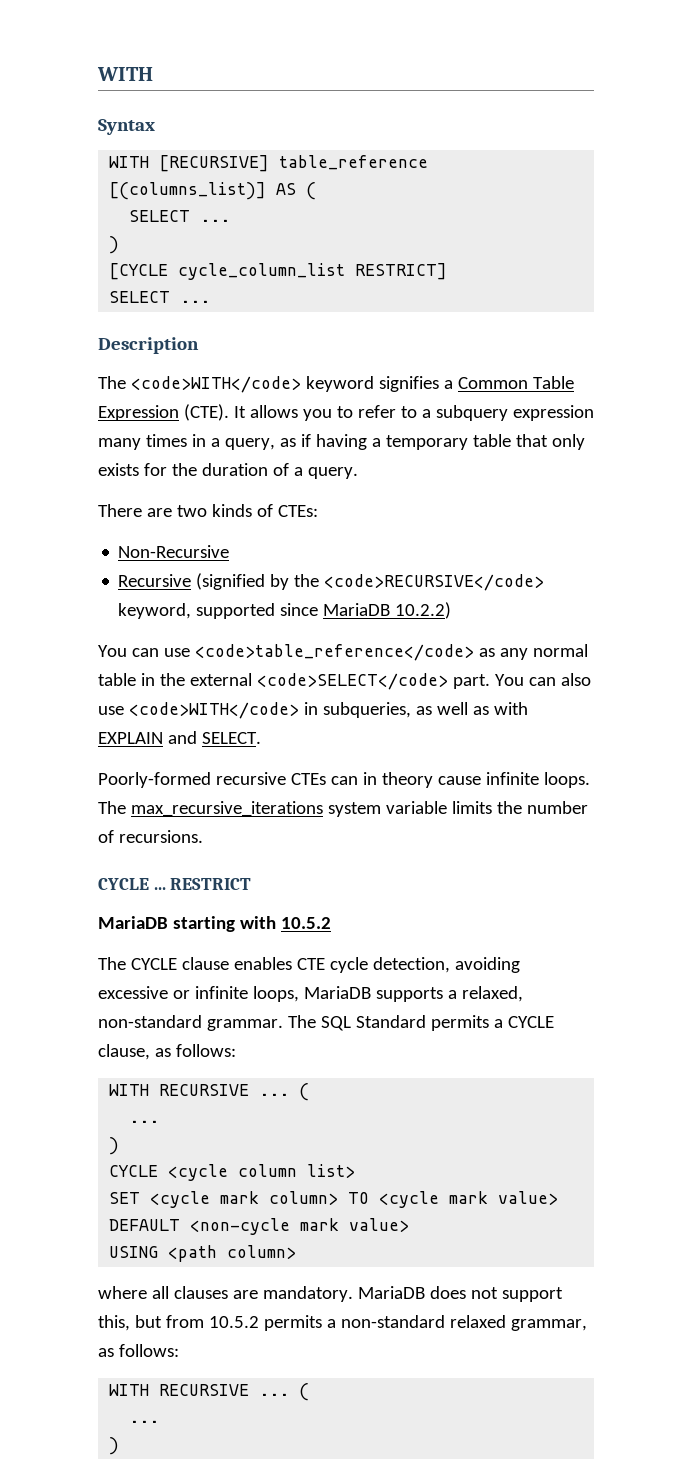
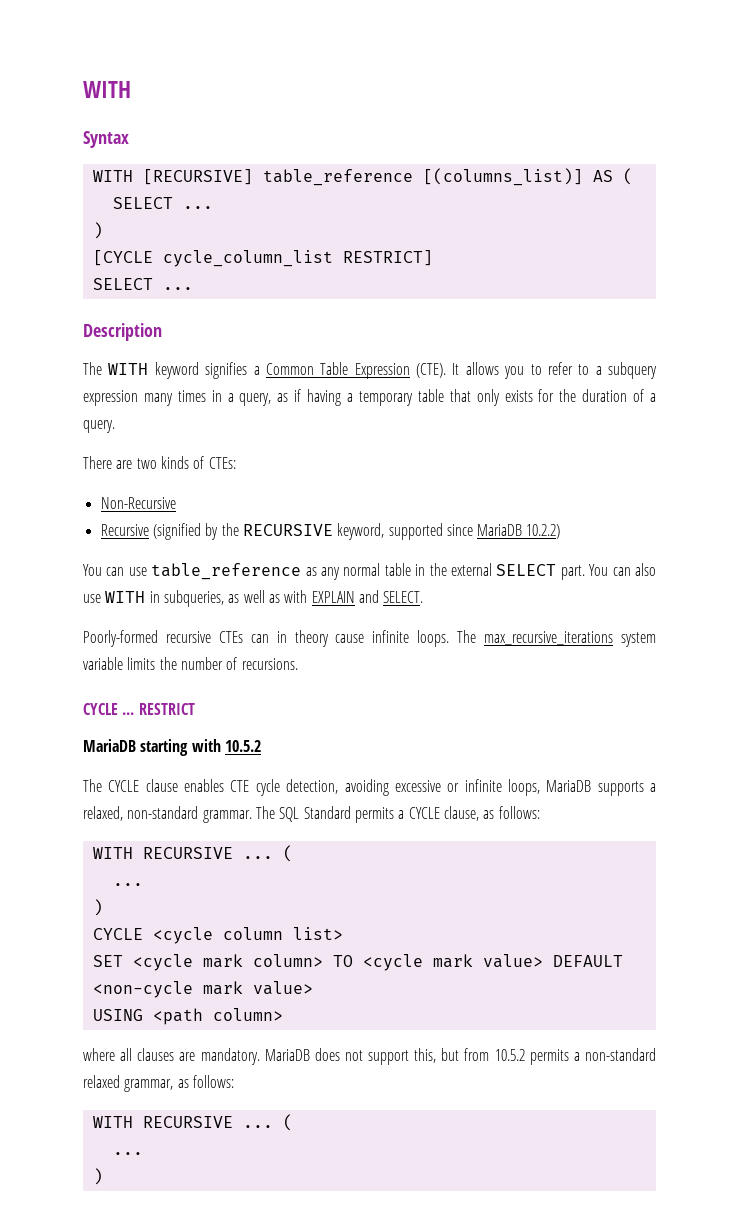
[130,376,301,393] <code>WITH</code> -> [108,363,149,375] WITH
[324,574,545,591] <code>RECURSIVE</code> -> [242,524,333,536] RECURSIVE
[194,644,474,661] <code>table_reference</code> -> [151,563,302,580] table_reference
[256,673,448,690] <code>SELECT</code> -> [496,564,557,576] SELECT
[128,702,299,719] <code>WITH</code> -> [105,591,146,603] WITH

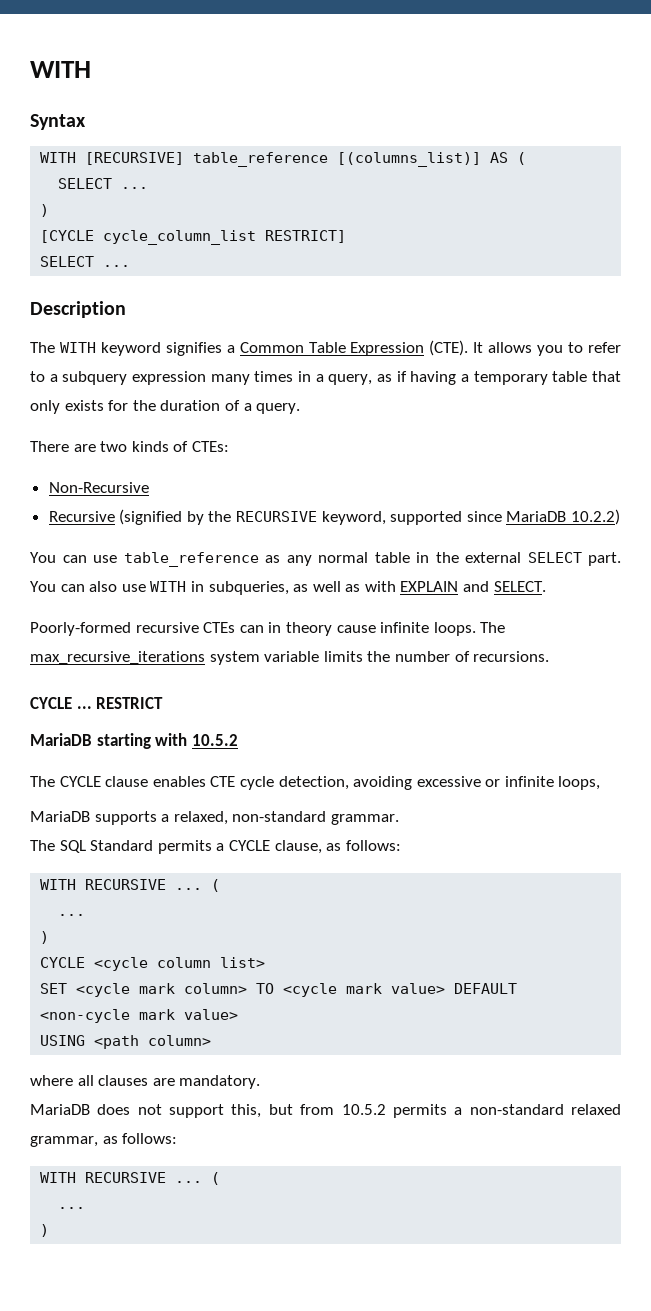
(540, 787) none -> (601, 783) //
(252, 816) none -> (399, 819) //
(260, 1056) none -> (261, 1082) //

